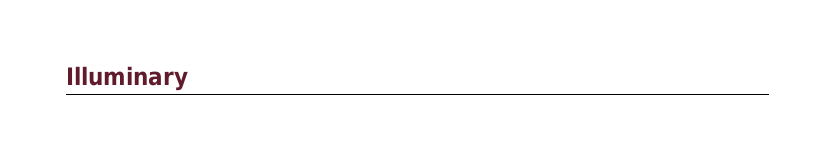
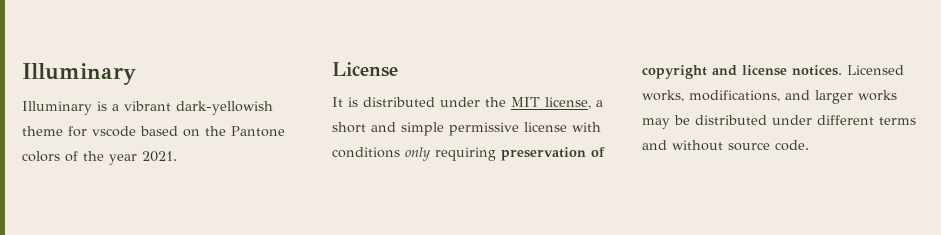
[66,66,188,91] Illuminary -> [22,63,136,85] [22,101,273,115] [22,126,285,137] [22,151,177,165] [332,62,398,77] [332,97,603,109] [332,122,601,136] [332,147,605,161] [642,65,904,79] [642,90,897,104] [642,115,916,129] [642,140,809,151] Illuminary // Illuminary is a vibrant dark-yellowish theme for vscode based on the Pantone colors of the year 2021. // License // It is distributed under the MIT license, a short and simple permissive license with conditions only requiring preservation of copyright and license notices. Licensed works, modifications, and larger works may be distributed under different terms and without source code.

